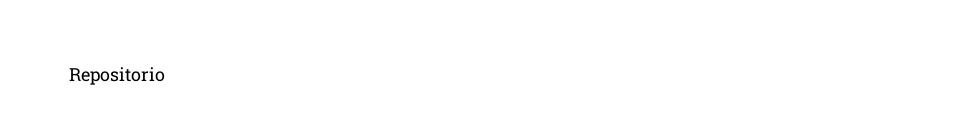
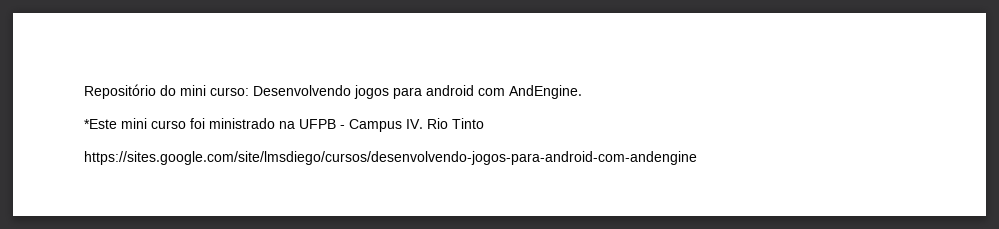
[69,67,165,85] Repositorio -> [84,84,582,99] [84,118,484,132] [84,151,697,165] Repositório do mini curso: Desenvolvendo jogos para android com AndEngine. // *Este mini curso foi ministrado na UFPB - Campus IV. Rio Tinto // https://sites.google.com/site/lmsdiego/cursos/desenvolvendo-jogos-para-android-com-andengine

